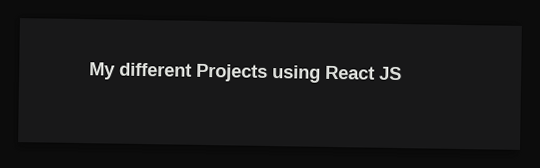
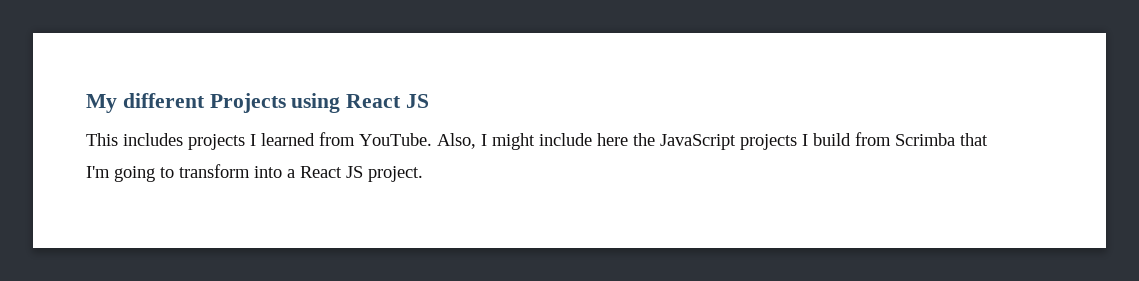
(402, 73) none -> [86,132,988,150] [86,164,423,182] // This includes projects I learned from YouTube. Also, I might include here the JavaScript projects I build from Scrimba that I'm going to transform into a React JS project.

